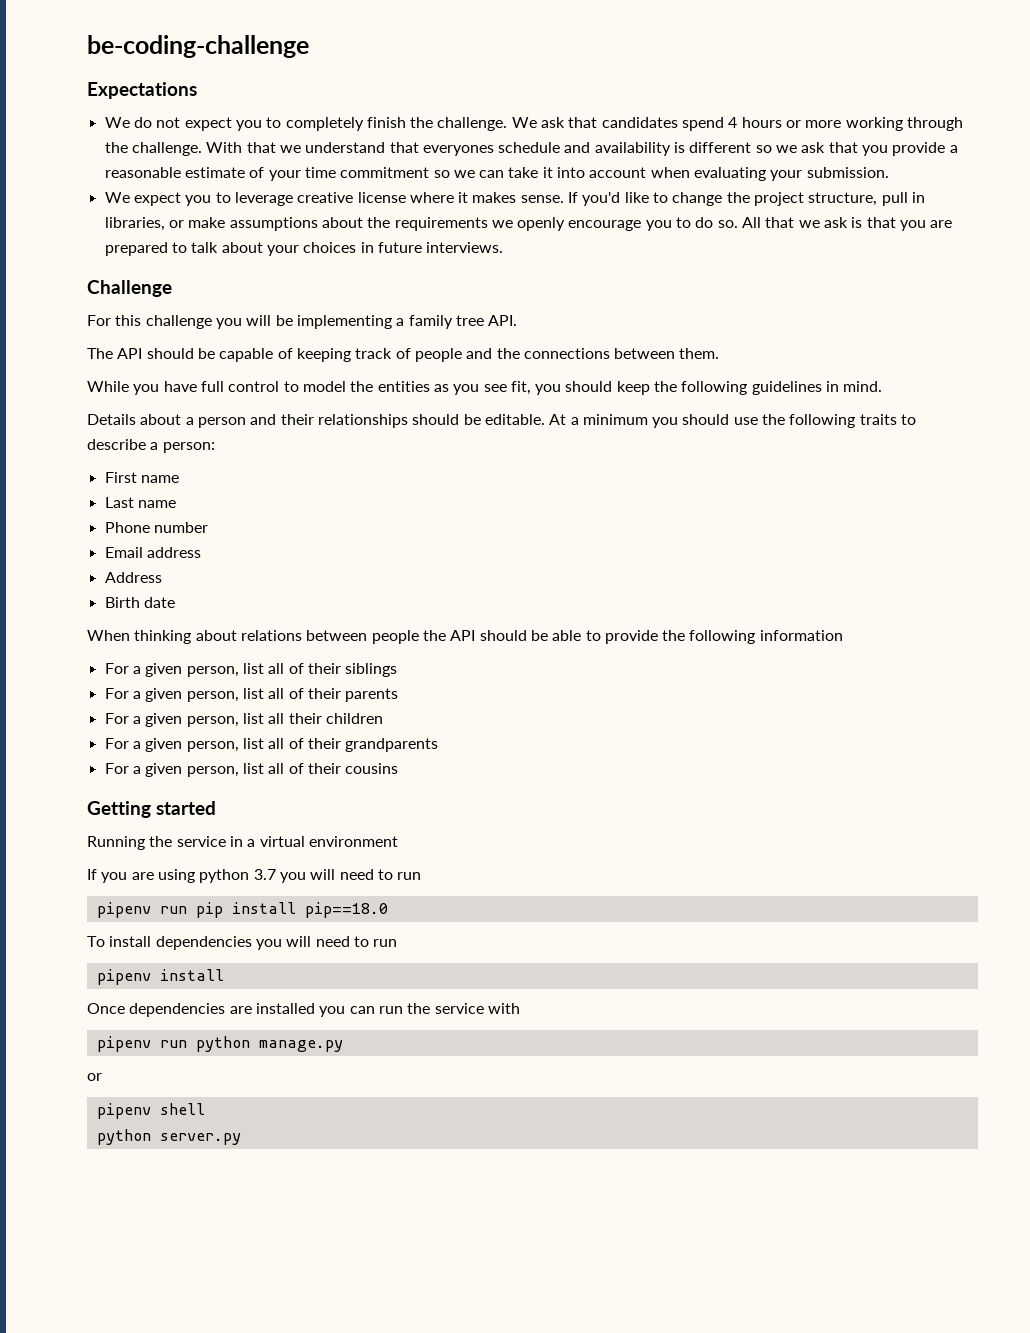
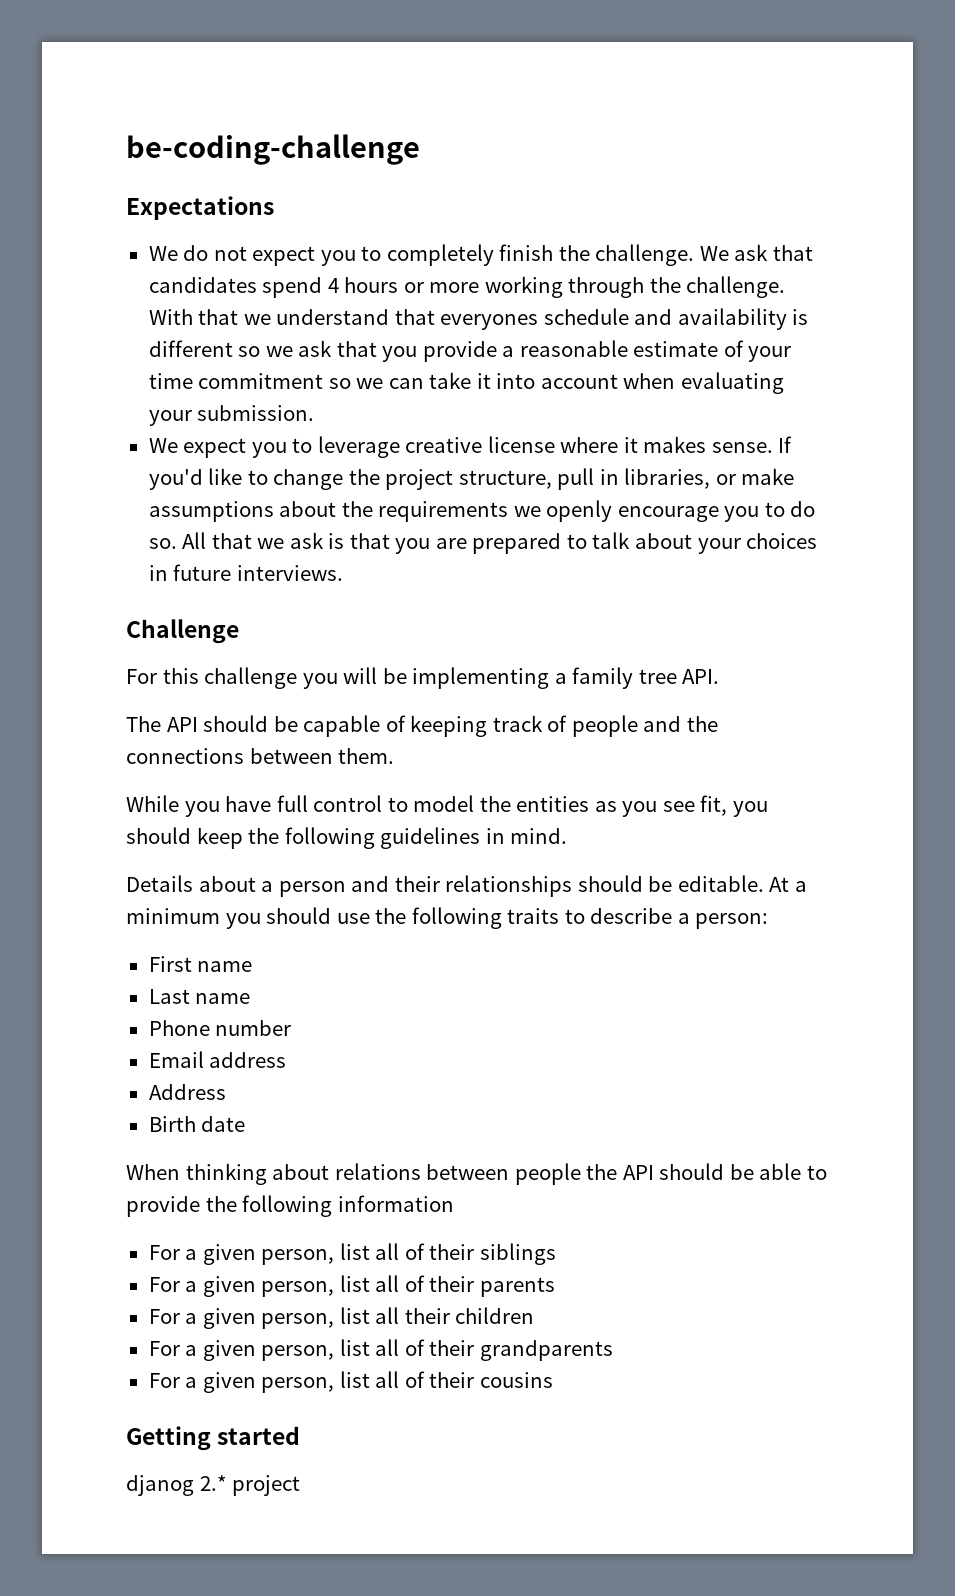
[87,836,398,850] [87,869,422,883] [96,902,388,918] [87,936,398,950] [96,969,224,985] [87,1003,520,1017] [96,1036,343,1052] [87,1073,102,1081] [96,1103,205,1119] [96,1129,241,1145] Running the service in a virtual environment // If you are using python 3.7 you will need to run // pipenv run pip install pip==18.0 // To install dependencies you will need to run // pipenv install // Once dependencies are installed you can run the service with // pipenv run python manage.py // or // pipenv shell // python server.py -> [126,1475,301,1496] djanog 2.* project

